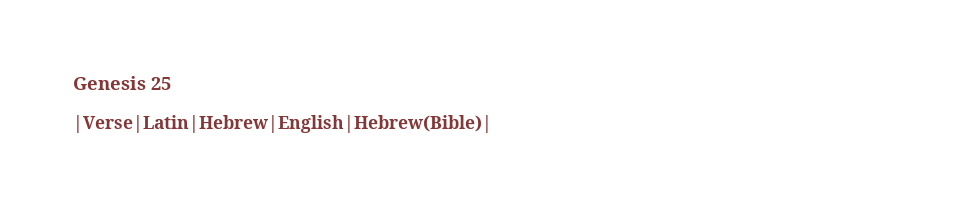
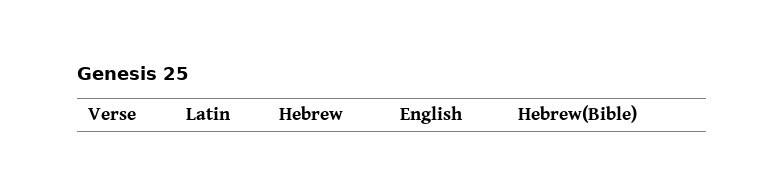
[73,115,492,133] // |Verse|Latin|Hebrew|English|Hebrew(Bible)| -> [87,108,136,120] [185,107,231,120] [278,106,343,120] [399,106,463,124] [517,105,637,123] // Verse | Latin | Hebrew | English | Hebrew(Bible)

